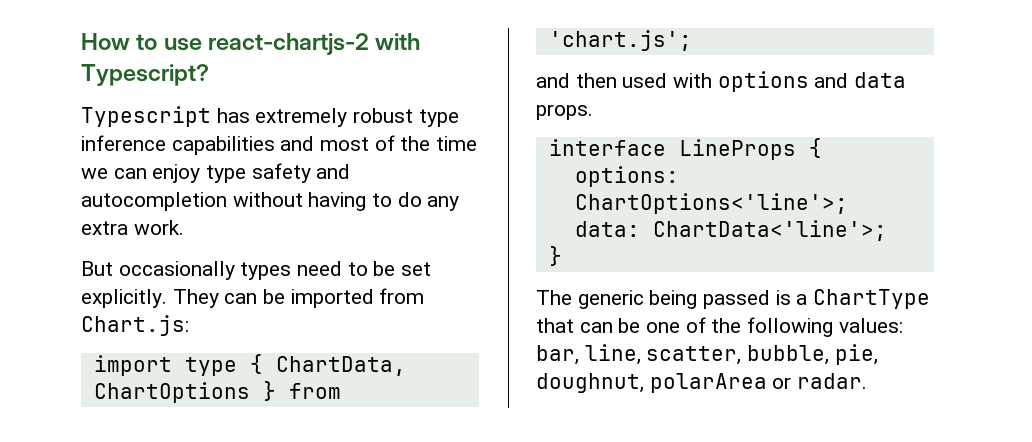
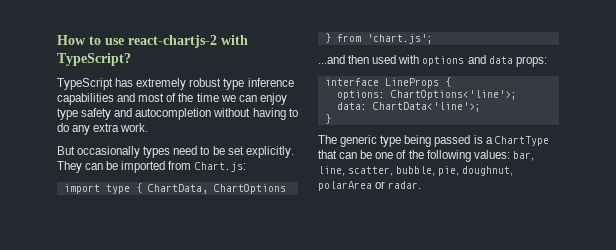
[81,64,209,86] [81,106,211,127] Typescript? // Typescript -> [57,53,131,66] [57,78,113,90] TypeScript? // TypeScript
[536,73,570,88] and -> [318,55,345,64] ...and
[536,104,593,120] props. -> [515,56,547,67] props:
(644, 299) none -> [380,135,402,147] type

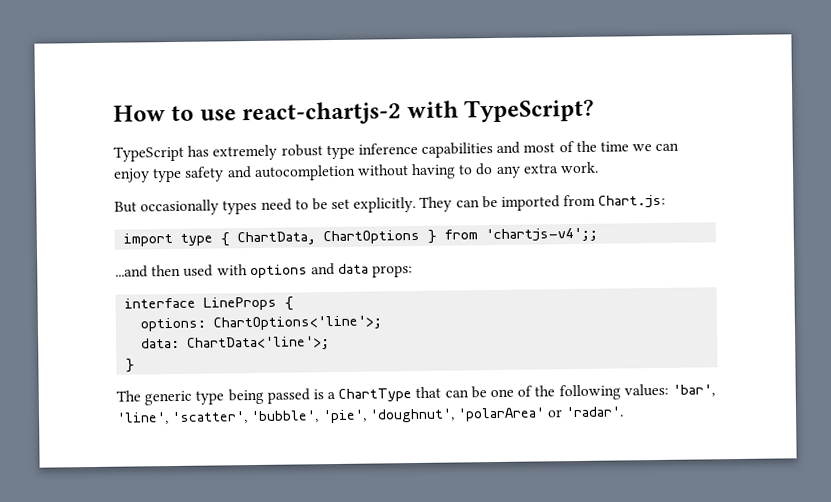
[366,34,433,44] 'chart.js'; -> [485,227,599,243] 'chartjs-v4';;
[512,151,534,161] [318,166,514,176] [318,181,422,191] bar, line, scatter, bubble, pie, doughnut, polarArea or radar. -> [671,384,715,397] [116,406,625,425] 'bar', 'line', 'scatter', 'bubble', 'pie', 'doughnut', 'polarArea' or 'radar'.

